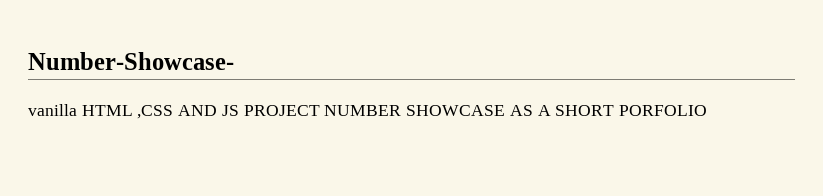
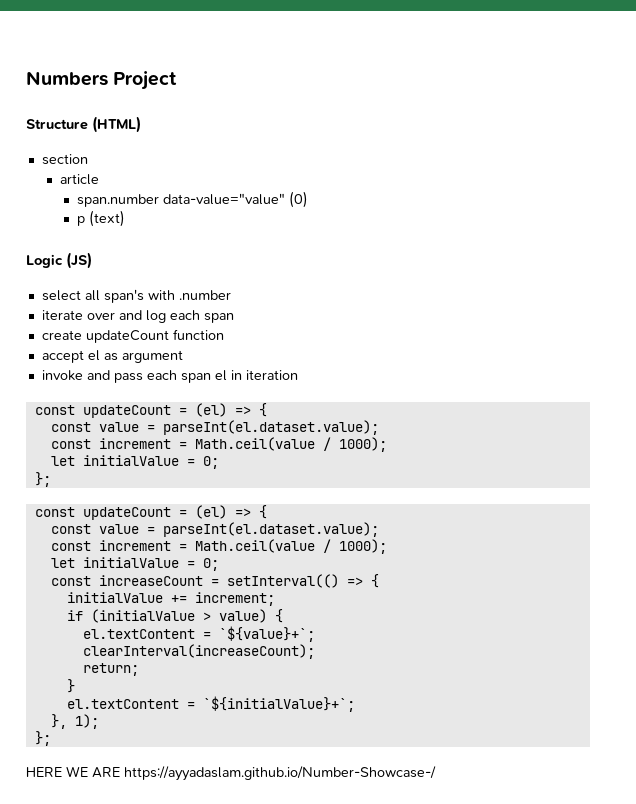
[28,52,234,70] [28,104,707,119] Number-Showcase- // vanilla HTML ,CSS AND JS PROJECT NUMBER SHOWCASE AS A SHORT PORFOLIO -> [26,71,178,90] [26,116,141,133] [41,154,88,165] [59,174,99,185] [77,191,309,208] [77,210,126,227] [26,252,92,269] [41,289,231,303] [41,310,234,323] [41,329,224,343] [41,350,183,363] [41,370,298,383] [34,403,267,418] [50,420,379,435] [50,437,387,452] [50,455,219,469] [34,472,51,487] [34,505,267,520] [50,522,379,537] [50,539,387,554] [50,557,219,571] [50,574,379,588] [66,592,275,606] [66,609,283,623] [82,626,315,642] [82,644,315,659] [82,663,139,676] [66,679,75,693] [66,696,355,712] [50,714,99,729] [34,731,51,746] [26,766,436,781] Numbers Project // Structure (HTML) // section // article // span.number data-value="value" (0) // p (text) // Logic (JS) // select all span's with .number // iterate over and log each span // create updateCount function // accept el as argument // invoke and pass each span el in iteration // const updateCount = (el) => { // const value = parseInt(el.dataset.value); // const increment = Math.ceil(value / 1000); // let initialValue = 0; // }; // const updateCount = (el) => { // const value = parseInt(el.dataset.value); // const increment = Math.ceil(value / 1000); // let initialValue = 0; // const increaseCount = setInterval(() => { // initialValue += increment; // if (initialValue > value) { // el.textContent = `${value}+`; // clearInterval(increaseCount); // return; // } // el.textContent = `${initialValue}+`; // }, 1); // }; // HERE WE ARE https://ayyadaslam.github.io/Number-Showcase-/

